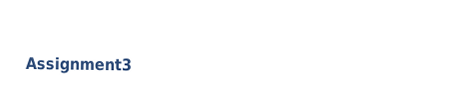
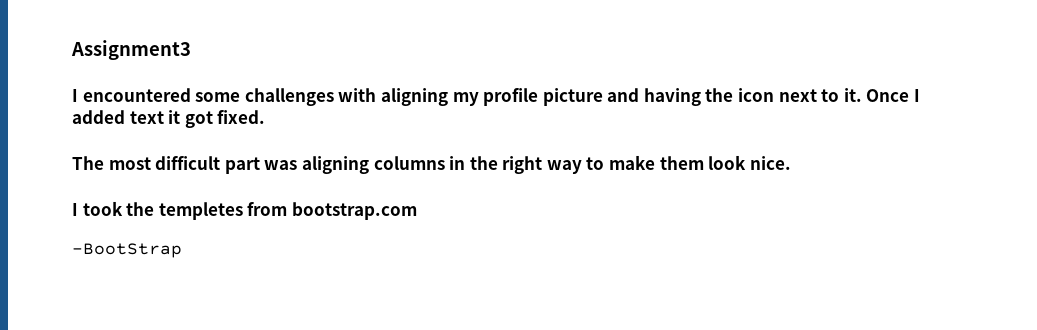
(132, 65) none -> [72,88,921,106] [72,110,266,128] [72,155,791,174] [72,201,417,220] [72,243,182,258] // I encountered some challenges with aligning my profile picture and having the icon next to it. Once I added text it got fixed. // The most difficult part was aligning columns in the right way to make them look nice. // I took the templetes from bootstrap.com // -BootStrap

